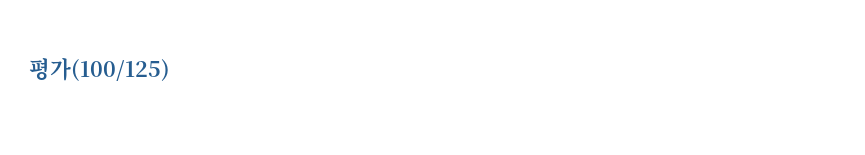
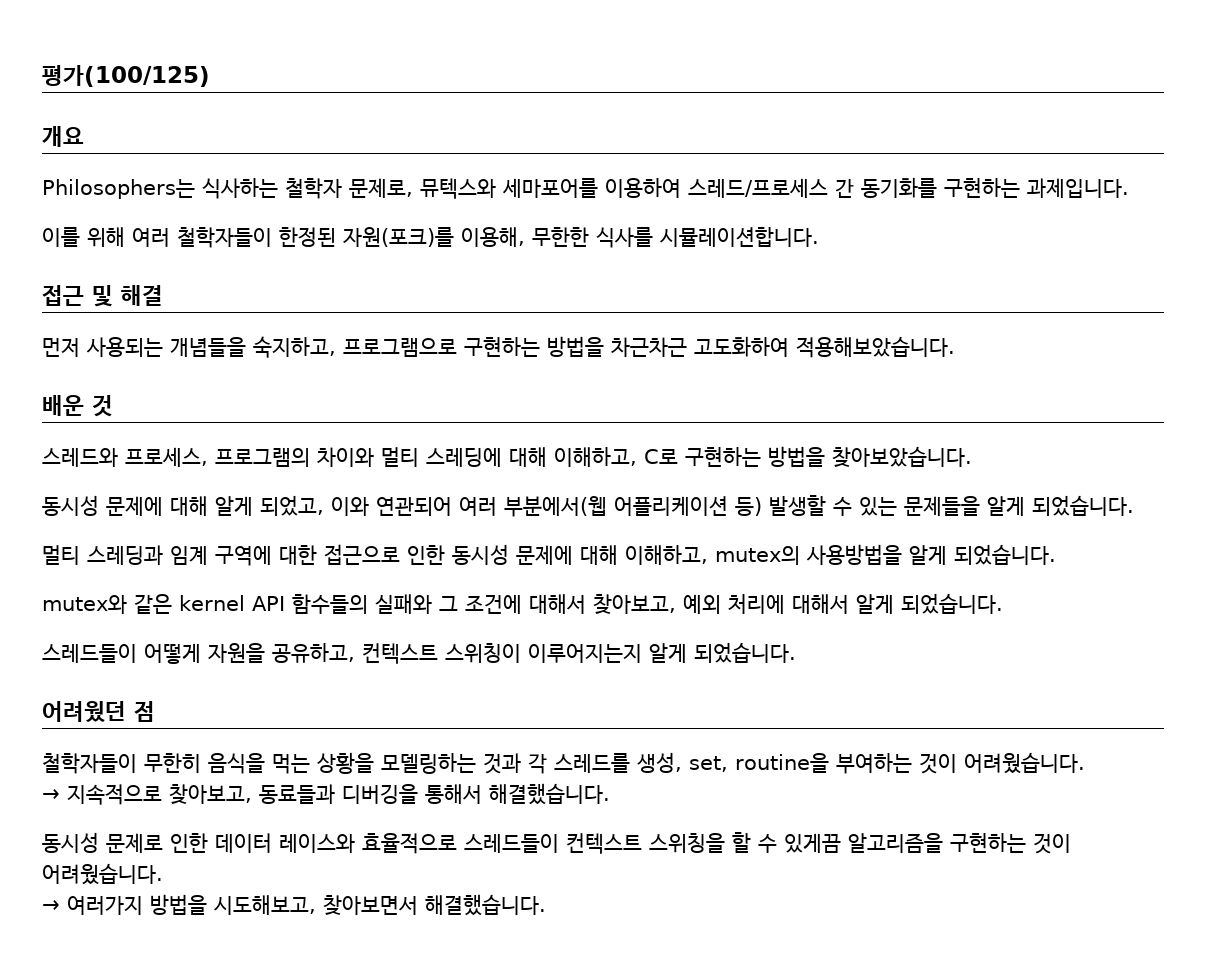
(170, 69) none -> [42,126,84,147] [42,177,1129,199] [42,226,819,248] [42,285,163,307] [42,336,955,358] [42,395,113,417] [42,446,972,467] [42,495,1134,517] [42,544,1056,566] [42,593,1003,614] [42,642,796,664] [42,701,155,722] [42,752,1085,774] [42,783,610,805] [42,832,1071,854] [42,863,163,885] [42,894,546,916] // 개요 // Philosophers는 식사하는 철학자 문제로, 뮤텍스와 세마포어를 이용하여 스레드/프로세스 간 동기화를 구현하는 과제입니다. // 이를 위해 여러 철학자들이 한정된 자원(포크)를 이용해, 무한한 식사를 시뮬레이션합니다. // 접근 및 해결 // 먼저 사용되는 개념들을 숙지하고, 프로그램으로 구현하는 방법을 차근차근 고도화하여 적용해보았습니다. // 배운 것 // 스레드와 프로세스, 프로그램의 차이와 멀티 스레딩에 대해 이해하고, C로 구현하는 방법을 찾아보았습니다. // 동시성 문제에 대해 알게 되었고, 이와 연관되어 여러 부분에서(웹 어플리케이션 등) 발생할 수 있는 문제들을 알게 되었습니다. // 멀티 스레딩과 임계 구역에 대한 접근으로 인한 동시성 문제에 대해 이해하고, mutex의 사용방법을 알게 되었습니다. // mutex와 같은 kernel API 함수들의 실패와 그 조건에 대해서 찾아보고, 예외 처리에 대해서 알게 되었습니다. // 스레드들이 어떻게 자원을 공유하고, 컨텍스트 스위칭이 이루어지는지 알게 되었습니다. // 어려웠던 점 // 철학자들이 무한히 음식을 먹는 상황을 모델링하는 것과 각 스레드를 생성, set, routine을 부여하는 것이 어려웠습니다. // → 지속적으로 찾아보고, 동료들과 디버깅을 통해서 해결했습니다. // 동시성 문제로 인한 데이터 레이스와 효율적으로 스레드들이 컨텍스트 스위칭을 할 수 있게끔 알고리즘을 구현하는 것이 어려웠습니다. // → 여러가지 방법을 시도해보고, 찾아보면서 해결했습니다.

